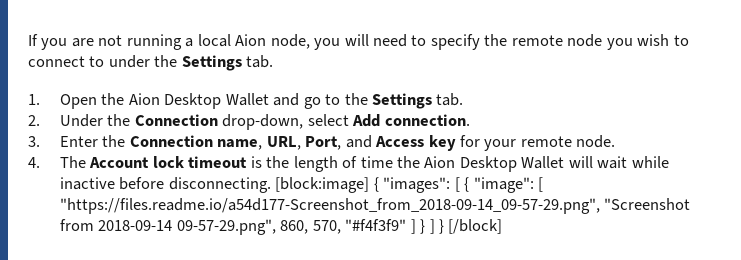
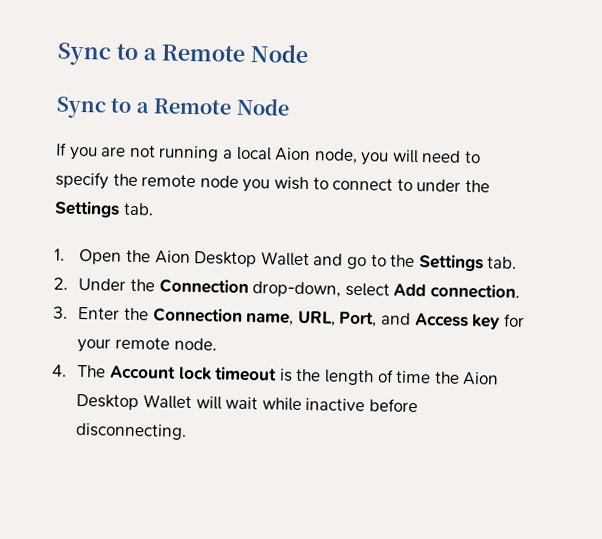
(28, 40) none -> [57,42,310,66] [56,96,290,119] Sync to a Remote Node // Sync to a Remote Node //
[275,177,544,193] [59,198,691,214] [59,219,503,235] [block:image] { "images": [ { "image": [ "https://files.readme.io/a54d177-Screenshot_from_2018-09-14_09-57-29.png", "Screenshot from 2018-09-14 09-57-29.png", 860, 570, "#f4f3f9" ] } ] } [/block] -> (188, 431) none

